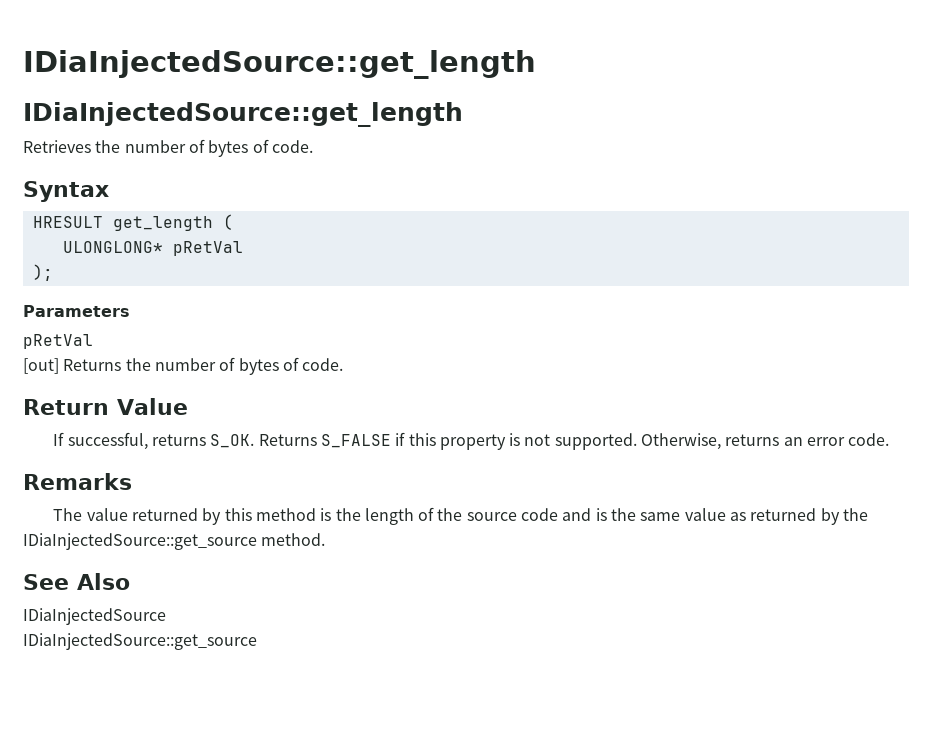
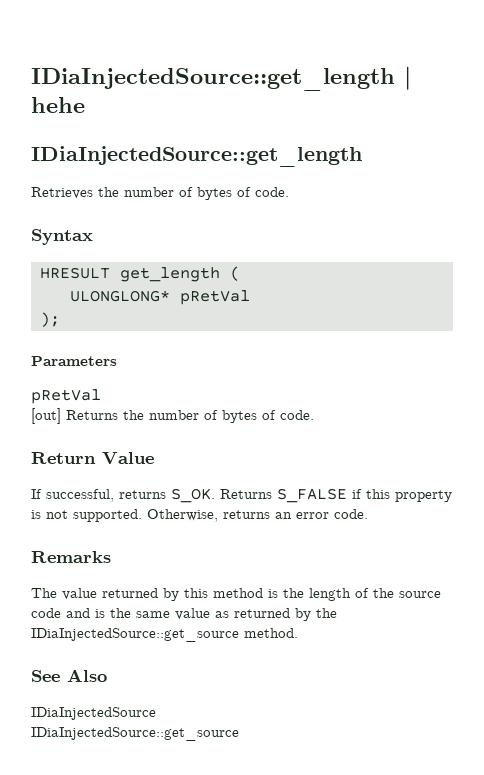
[23,50,536,79] IDiaInjectedSource::get_length -> [31,66,411,91] [31,97,85,113] IDiaInjectedSource::get_length | hehe

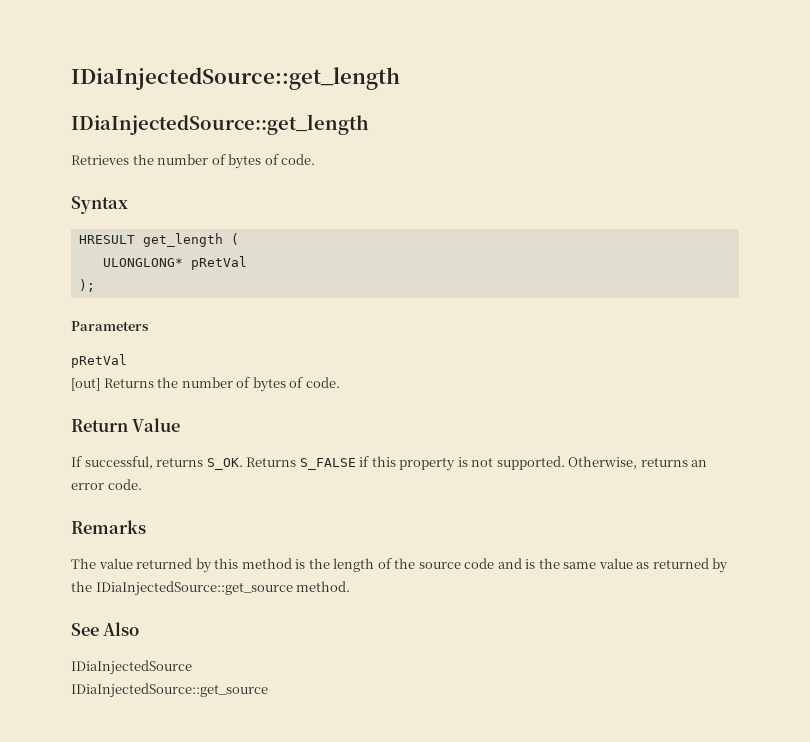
[31,66,411,91] [31,97,85,113] IDiaInjectedSource::get_length | hehe -> [71,67,400,90] IDiaInjectedSource::get_length

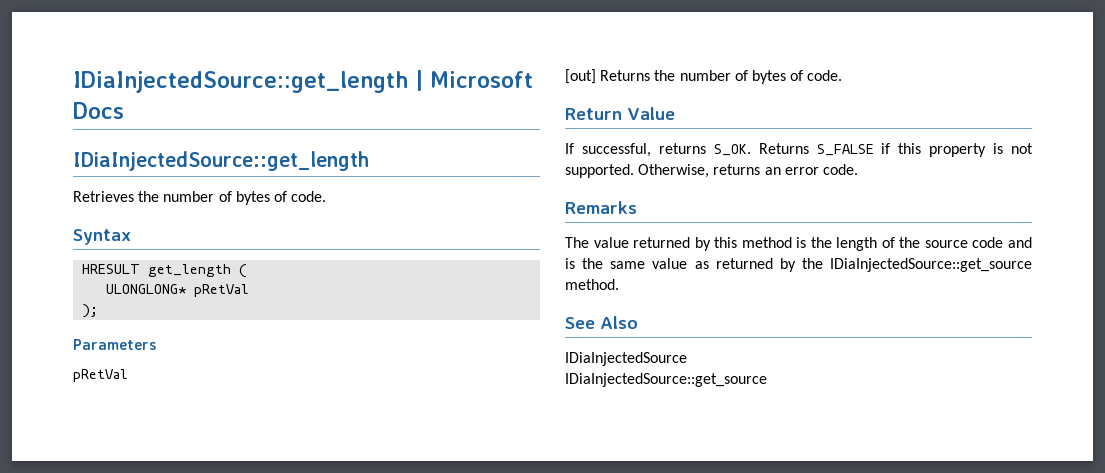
[71,67,400,90] IDiaInjectedSource::get_length -> [73,70,533,93] [73,102,124,119] IDiaInjectedSource::get_length | Microsoft Docs

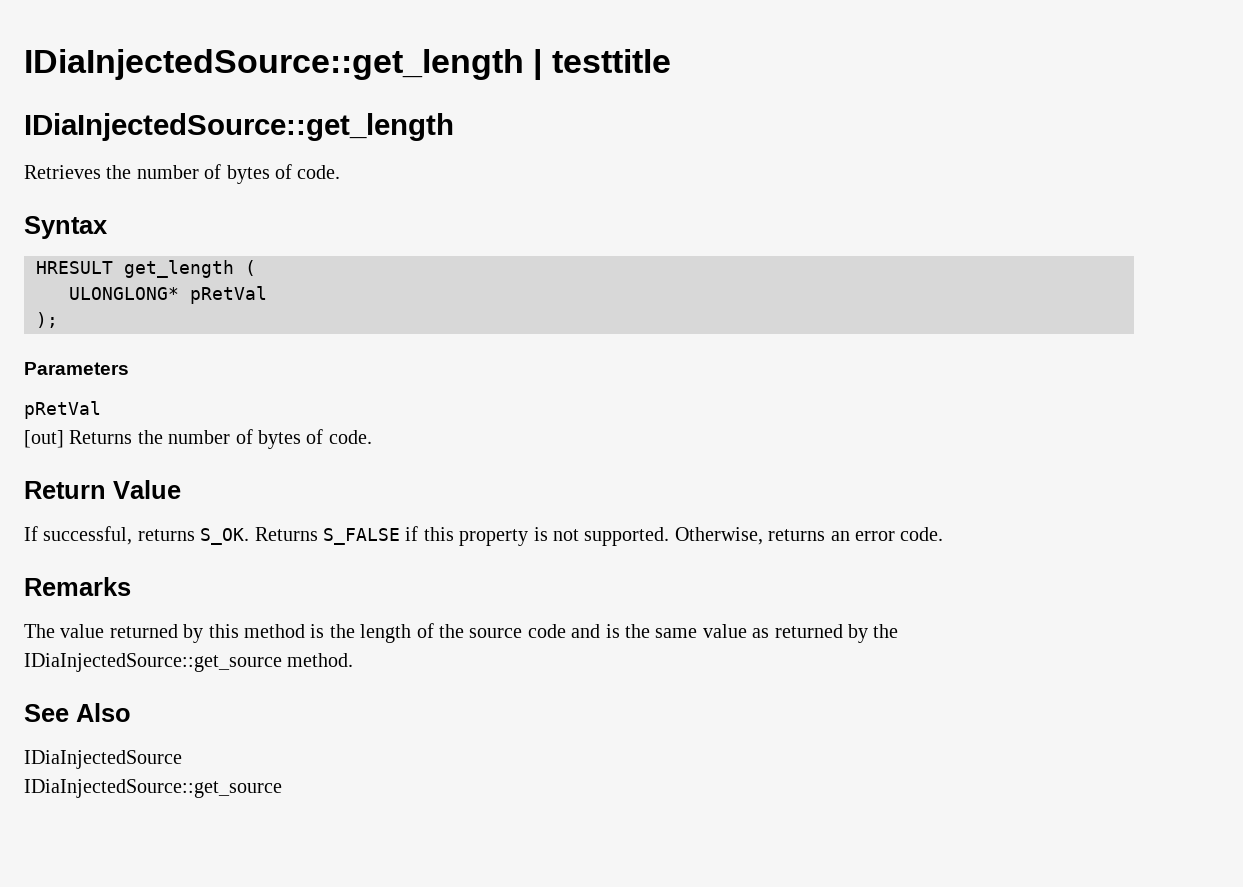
[430,71,533,88] [73,102,124,119] Microsoft Docs -> [552,49,672,73] testtitle

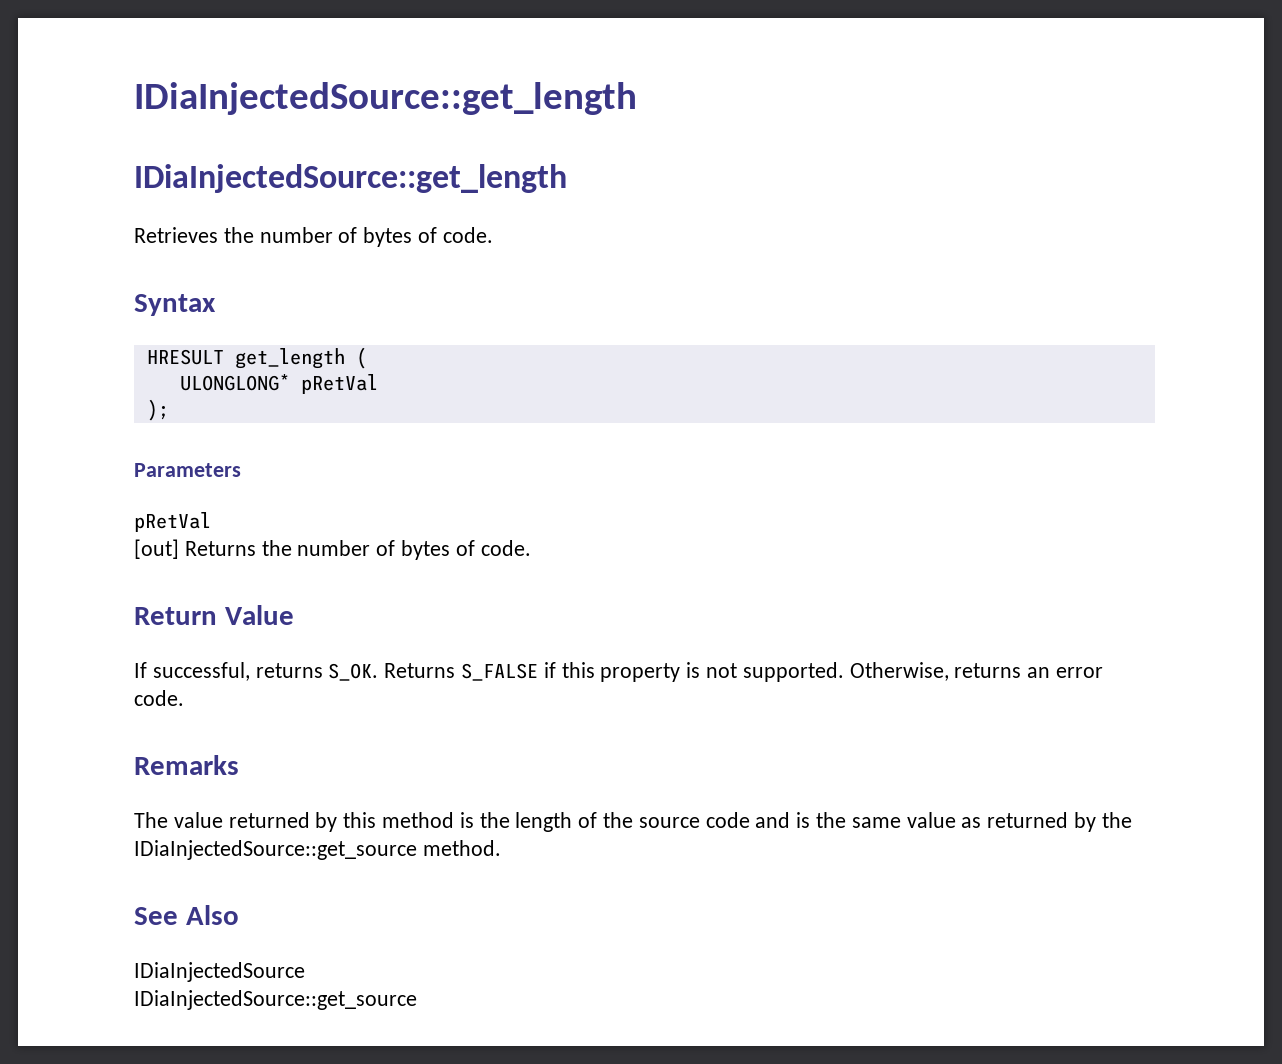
[24,49,672,80] IDiaInjectedSource::get_length | testtitle -> [134,82,637,115] IDiaInjectedSource::get_length

